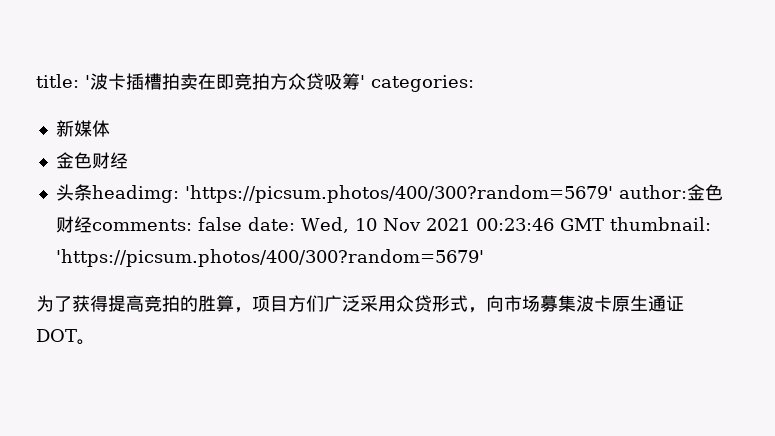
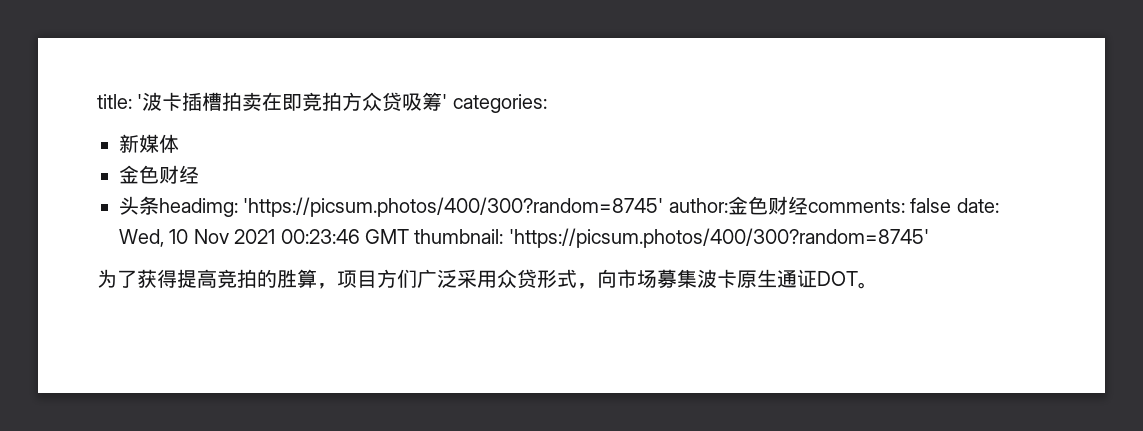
[184,185,613,203] 'https://picsum.photos/400/300?random=5679' -> [243,197,664,217] 'https://picsum.photos/400/300?random=8745'
[55,249,484,267] 'https://picsum.photos/400/300?random=5679' -> [508,228,929,248] 'https://picsum.photos/400/300?random=8745'

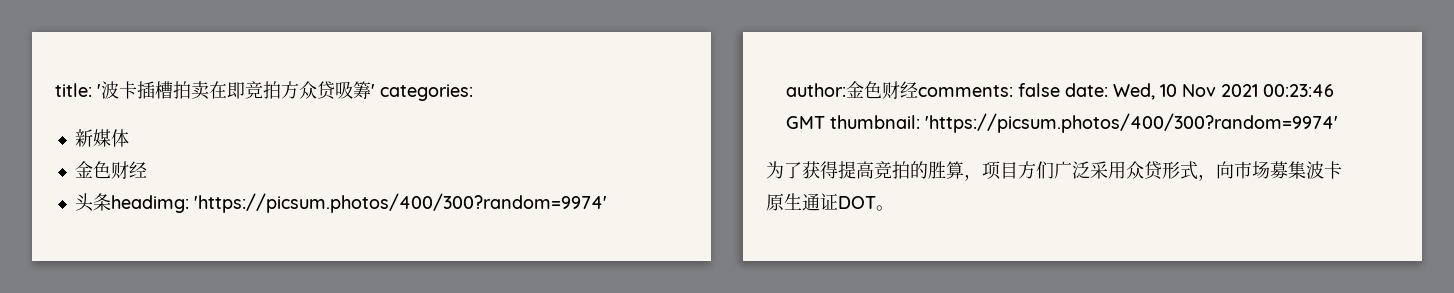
[243,197,664,217] 'https://picsum.photos/400/300?random=8745' -> [193,193,607,213] 'https://picsum.photos/400/300?random=9974'
[508,228,929,248] 'https://picsum.photos/400/300?random=8745' -> [924,113,1338,133] 'https://picsum.photos/400/300?random=9974'

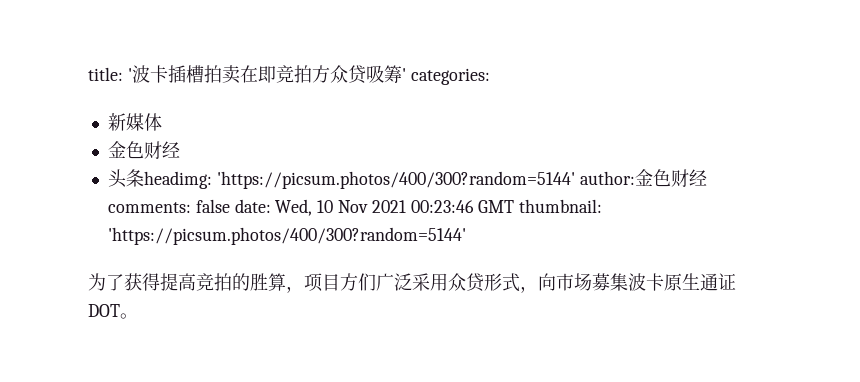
[193,193,607,213] 'https://picsum.photos/400/300?random=9974' -> [216,171,575,189] 'https://picsum.photos/400/300?random=5144'
[924,113,1338,133] 'https://picsum.photos/400/300?random=9974' -> [107,227,466,245] 'https://picsum.photos/400/300?random=5144'

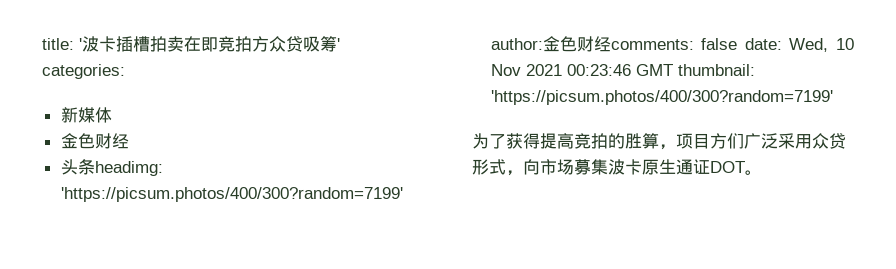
[216,171,575,189] 'https://picsum.photos/400/300?random=5144' -> [60,187,403,202] 'https://picsum.photos/400/300?random=7199'
[107,227,466,245] 'https://picsum.photos/400/300?random=5144' -> [490,90,833,105] 'https://picsum.photos/400/300?random=7199'

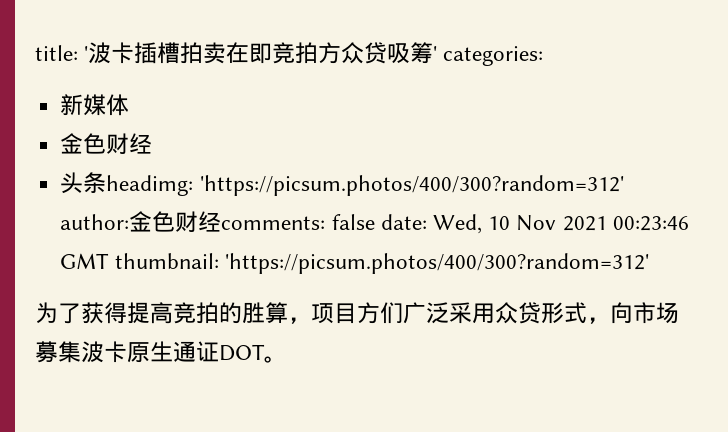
[60,187,403,202] 'https://picsum.photos/400/300?random=7199' -> [199,175,624,196] 'https://picsum.photos/400/300?random=312'
[490,90,833,105] 'https://picsum.photos/400/300?random=7199' -> [224,253,649,274] 'https://picsum.photos/400/300?random=312'

